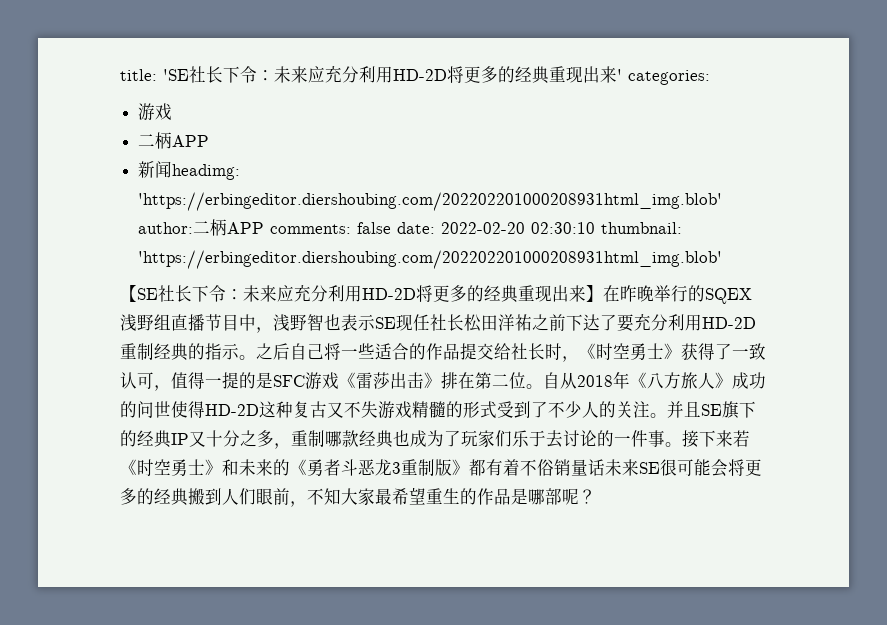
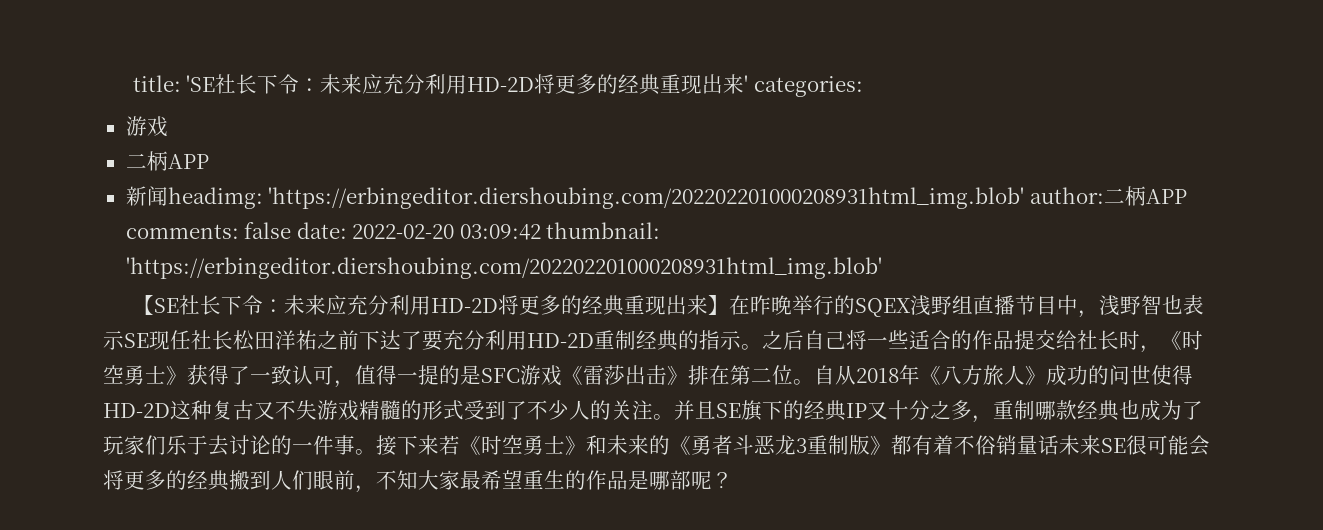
[531,222,596,234] 02:30:10 -> [459,224,541,240] 03:09:42

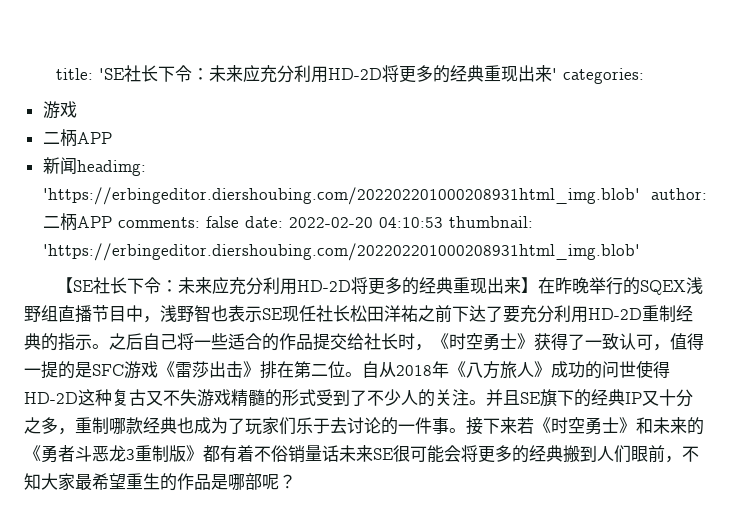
[459,224,541,240] 03:09:42 -> [378,217,443,228] 04:10:53

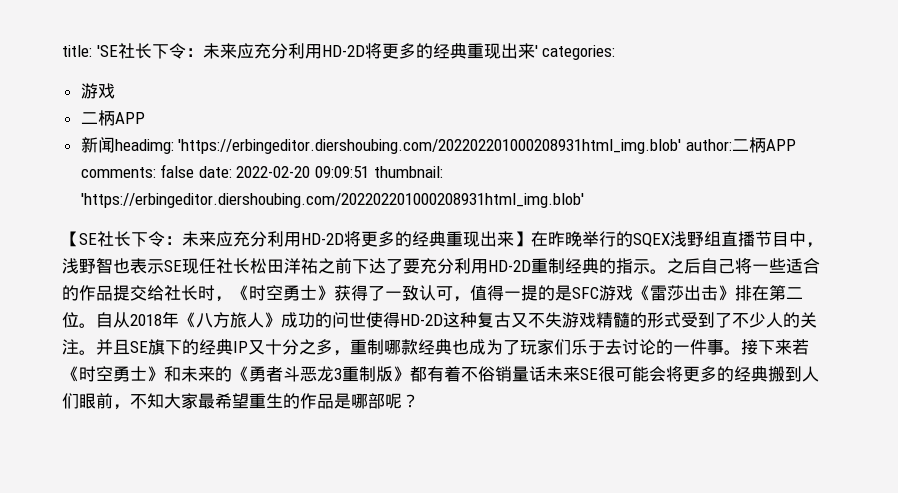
[378,217,443,228] 04:10:53 -> [315,166,370,178] 09:09:51

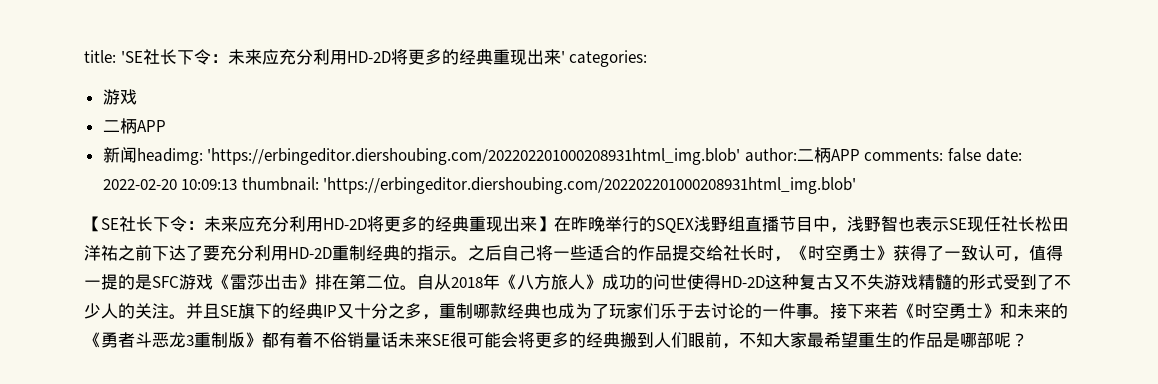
[315,166,370,178] 09:09:51 -> [181,179,238,190] 10:09:13

